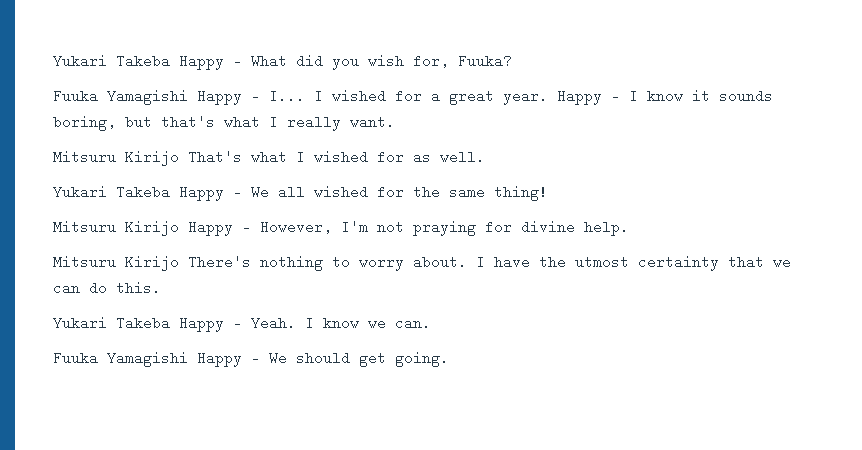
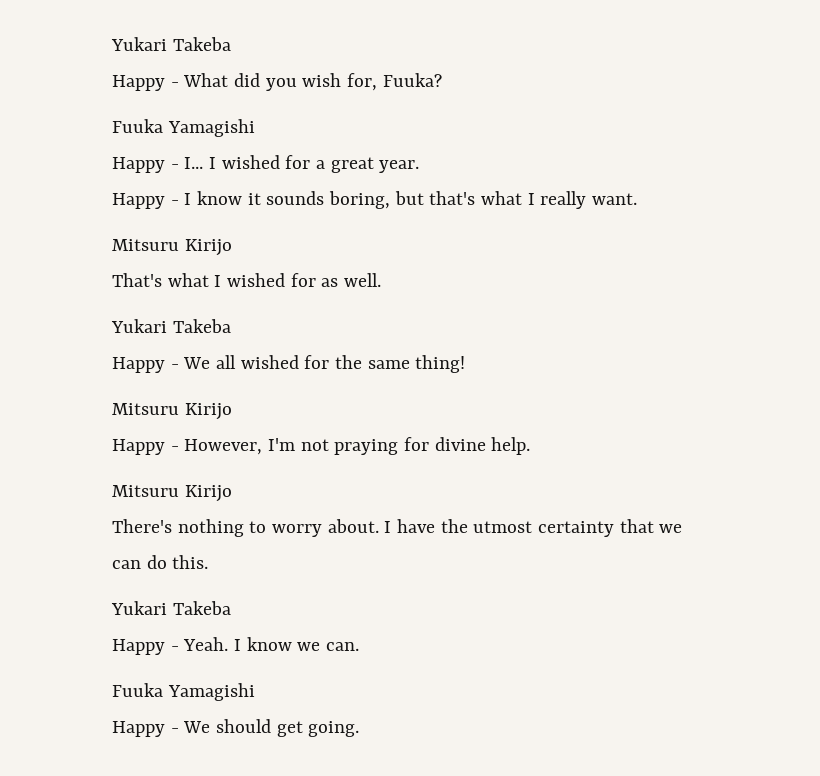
[53,54,170,68] Yukari Takeba -> [111,37,231,51] Yukari Takeba //
(188, 97) none -> (255, 128) //
(548, 97) none -> (420, 166) //
(179, 158) none -> (232, 247) //
(170, 192) none -> (231, 326) //
(179, 228) none -> (232, 411) //
(179, 263) none -> (232, 493) //
(170, 323) none -> (231, 608) //
(188, 359) none -> (255, 692) //

